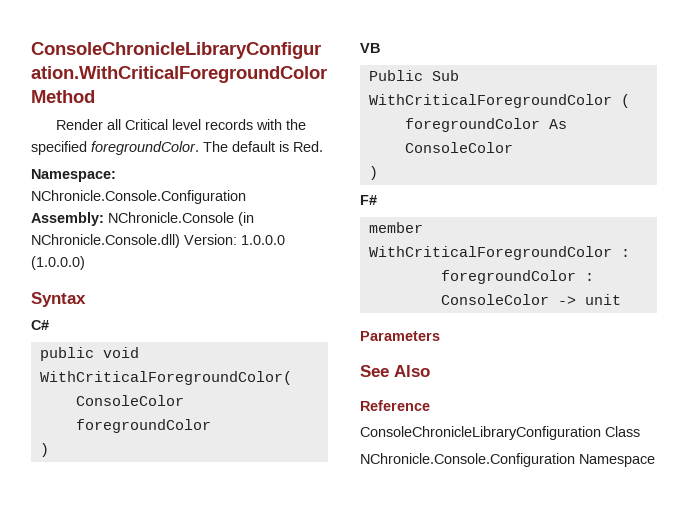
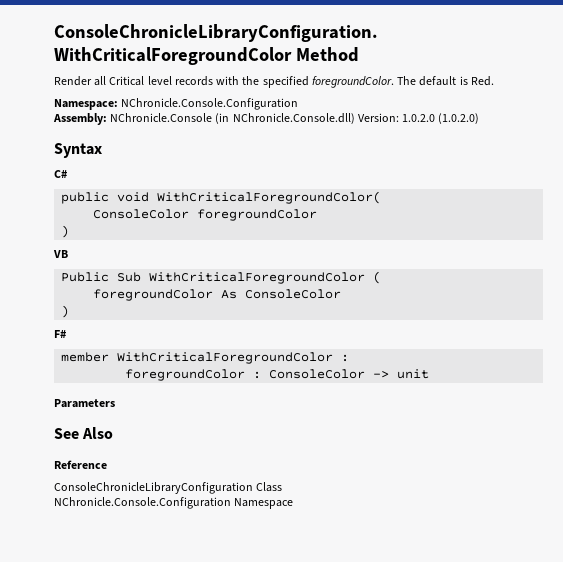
[241,235,285,245] [31,256,85,270] 1.0.0.0 (1.0.0.0) -> [402,113,480,124] 1.0.2.0 (1.0.2.0)

